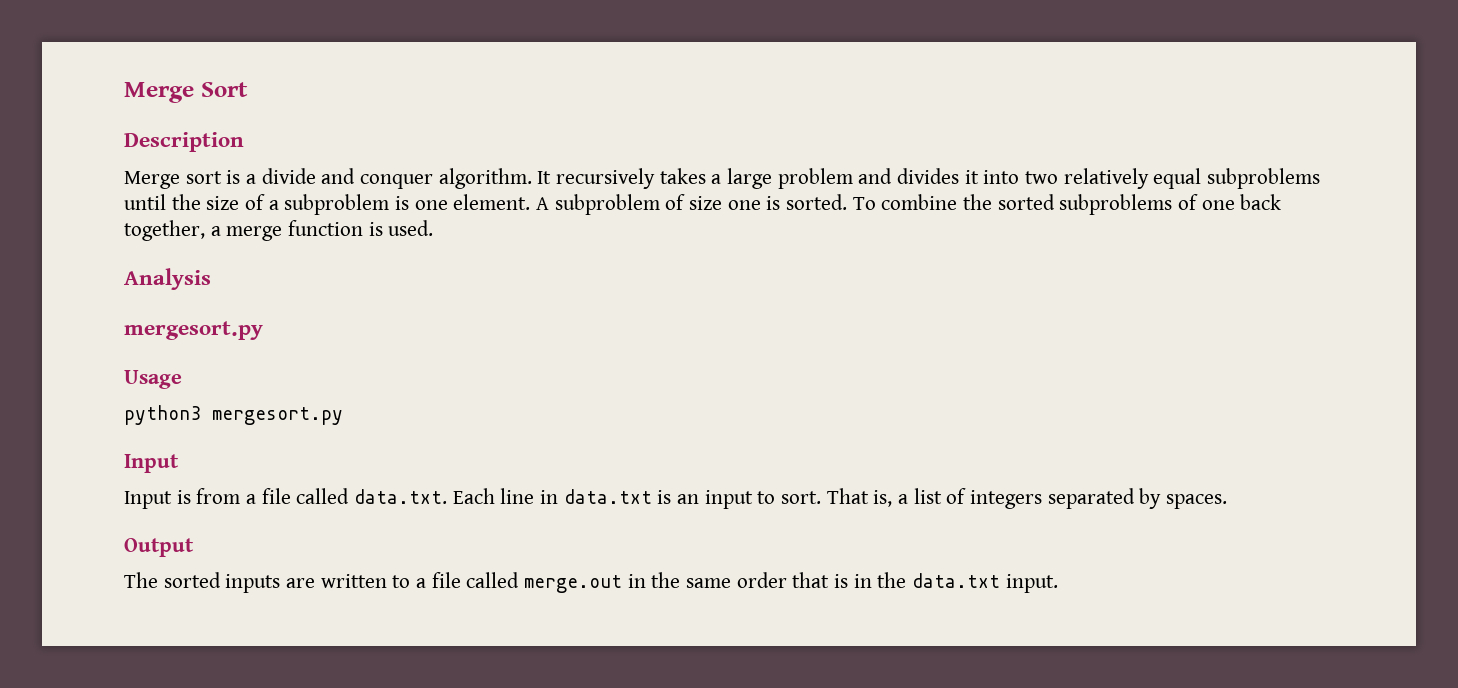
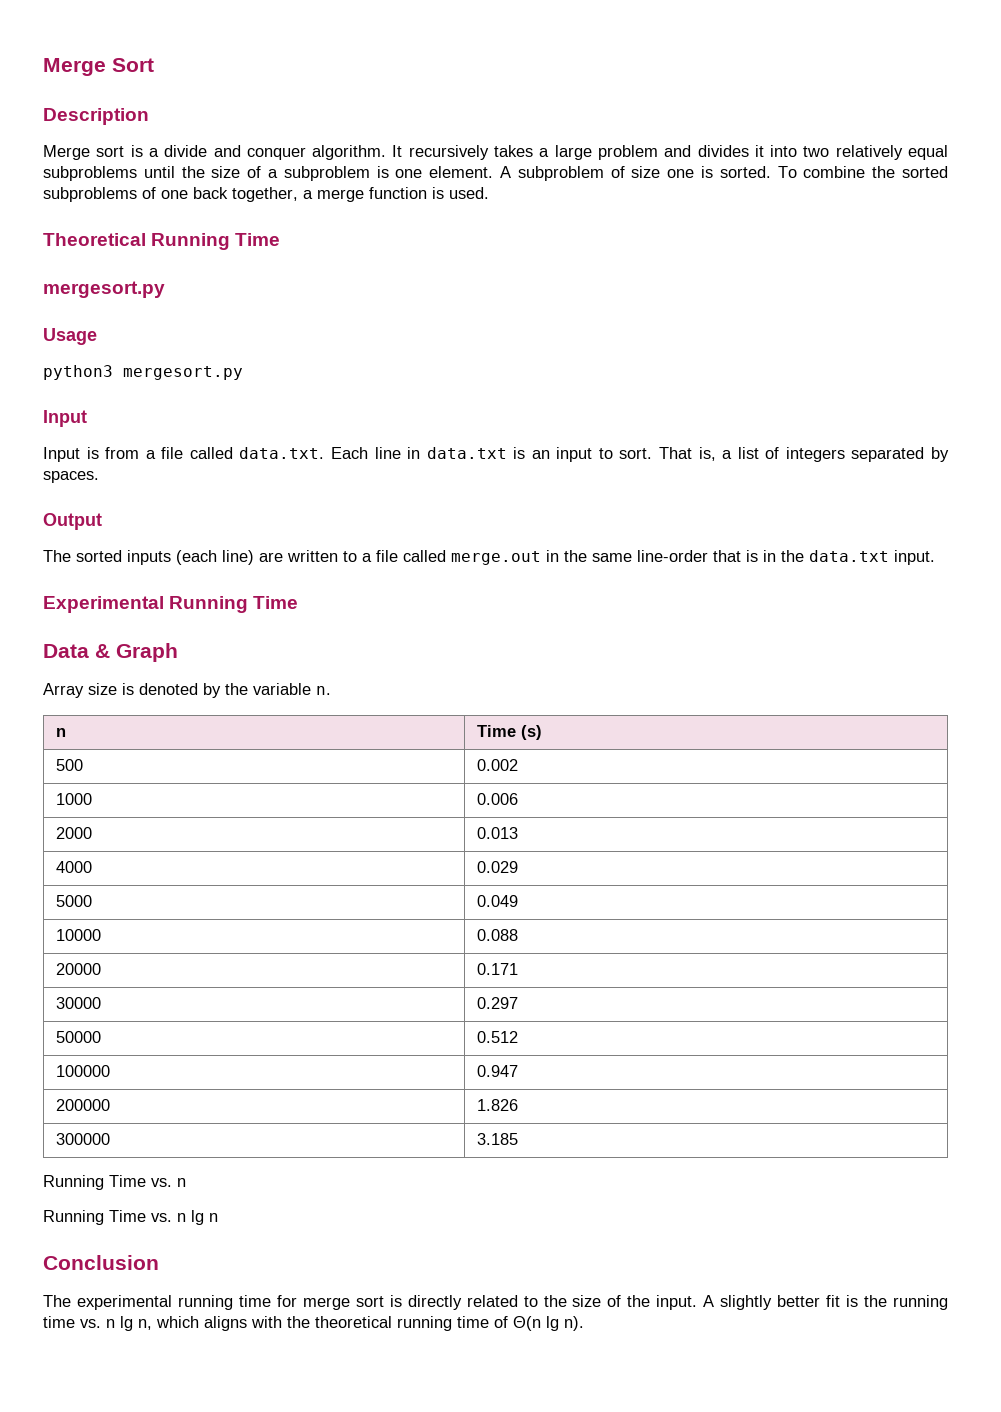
[124,268,211,290] Analysis -> [43,233,281,250] Theoretical Running Time
(281, 583) none -> [176,550,254,565] (each line)
[736,572,787,588] order -> [637,550,708,562] line-order
(1058, 583) none -> [43,596,299,613] [43,643,178,662] [43,683,331,698] [55,728,66,737] [476,725,542,740] [55,759,83,771] [476,759,518,771] [55,793,92,805] [476,793,518,805] [55,827,92,839] [476,827,518,839] [55,861,92,873] [476,861,518,873] [55,895,92,907] [476,895,518,907] [55,929,101,941] [476,929,518,941] [55,963,101,975] [476,963,518,975] [55,997,101,1009] [476,997,518,1009] [55,1031,101,1043] [476,1031,518,1043] [55,1065,110,1077] [476,1065,518,1077] [55,1099,110,1111] [476,1099,518,1111] [55,1133,110,1145] [476,1133,518,1145] [43,1175,186,1190] [43,1210,218,1225] [43,1255,159,1270] [43,1295,949,1310] [43,1316,584,1331] // Experimental Running Time // Data & Graph // Array size is denoted by the variable n. // n | Time (s) // 500 | 0.002 // 1000 | 0.006 // 2000 | 0.013 // 4000 | 0.029 // 5000 | 0.049 // 10000 | 0.088 // 20000 | 0.171 // 30000 | 0.297 // 50000 | 0.512 // 100000 | 0.947 // 200000 | 1.826 // 300000 | 3.185 // Running Time vs. n // Running Time vs. n lg n // Conclusion // The experimental running time for merge sort is directly related to the size of the input. A slightly better fit is the running time vs. n lg n, which aligns with the theoretical running time of Θ(n lg n).

